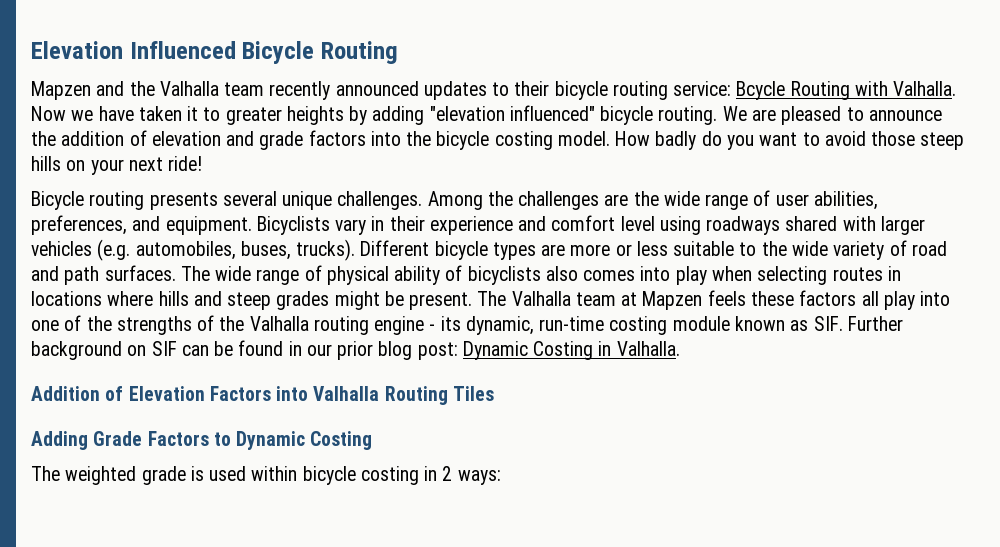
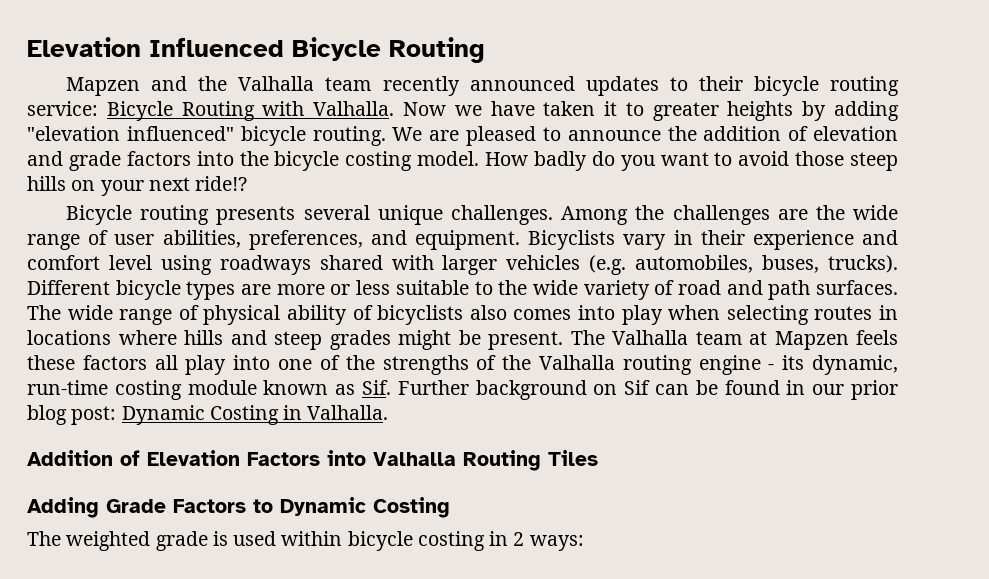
[736,81,786,100] Bcycle -> [106,101,173,121] Bicycle
[168,156,203,171] ride! -> [195,176,248,191] ride!?
[813,316,843,331] SIF. -> [362,380,392,395] Sif.
[151,341,177,356] SIF -> [624,380,651,395] Sif

